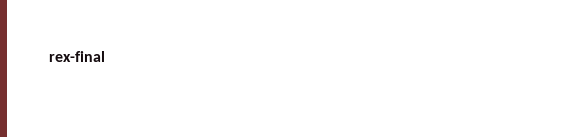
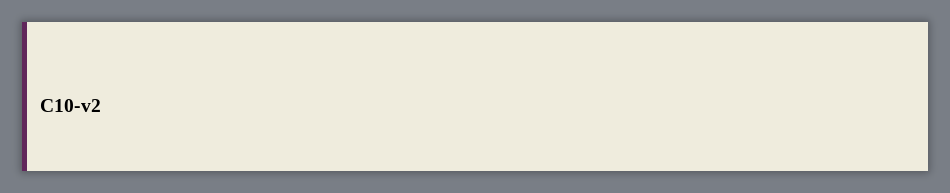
[49,51,105,62] rex-final -> [40,99,101,112] C10-v2

